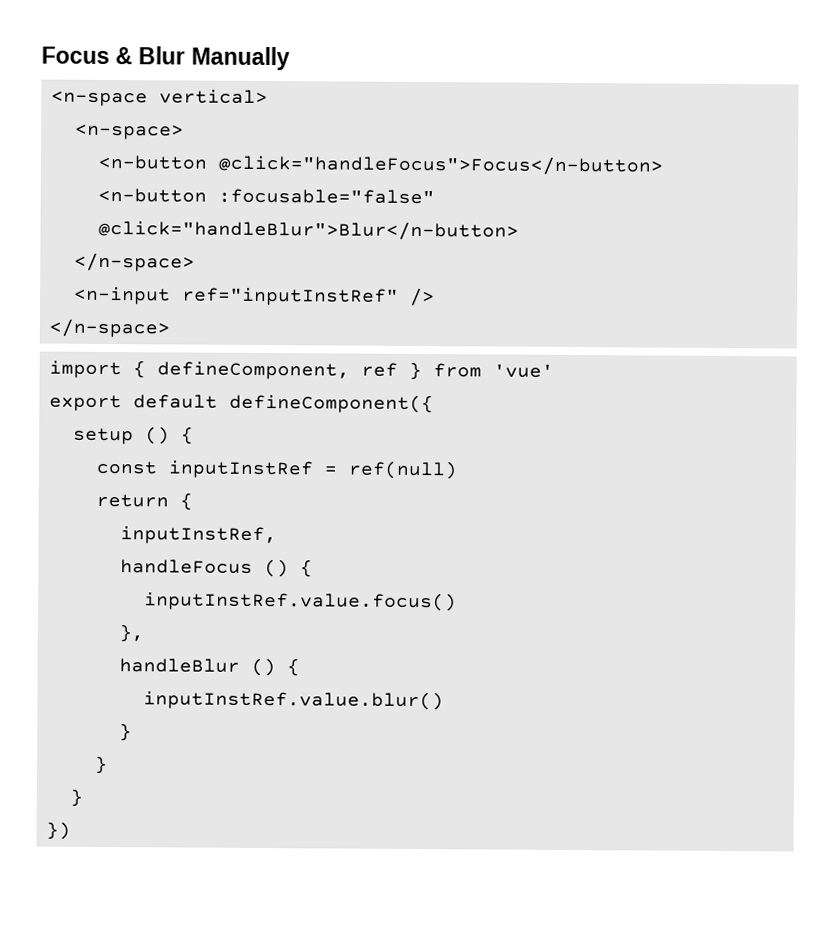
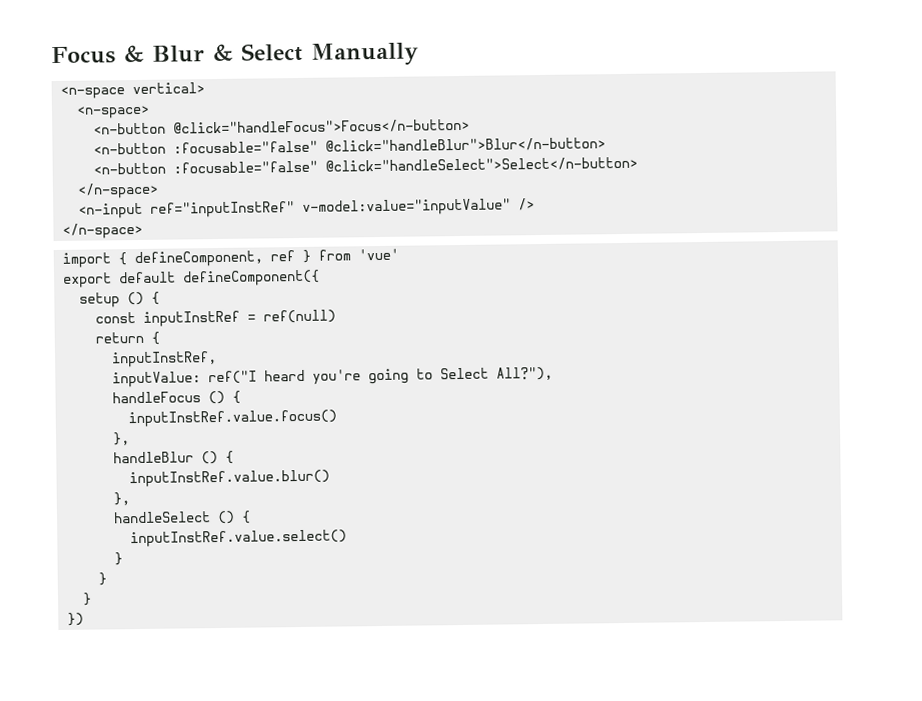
(186, 55) none -> [213,42,303,62] & Select
(519, 230) none -> [93,156,638,175] // <n-button :focusable="false" @click="handleSelect">Select</n-button>
(399, 296) none -> [302,198,511,216] v-model:value="inputValue"
(277, 535) none -> [112,366,553,388] // inputValue: ref("I heard you're going to Select All?"),
(444, 700) none -> [113,492,130,506] [113,510,251,525] [130,529,347,548] // }, // handleSelect () { // inputInstRef.value.select()

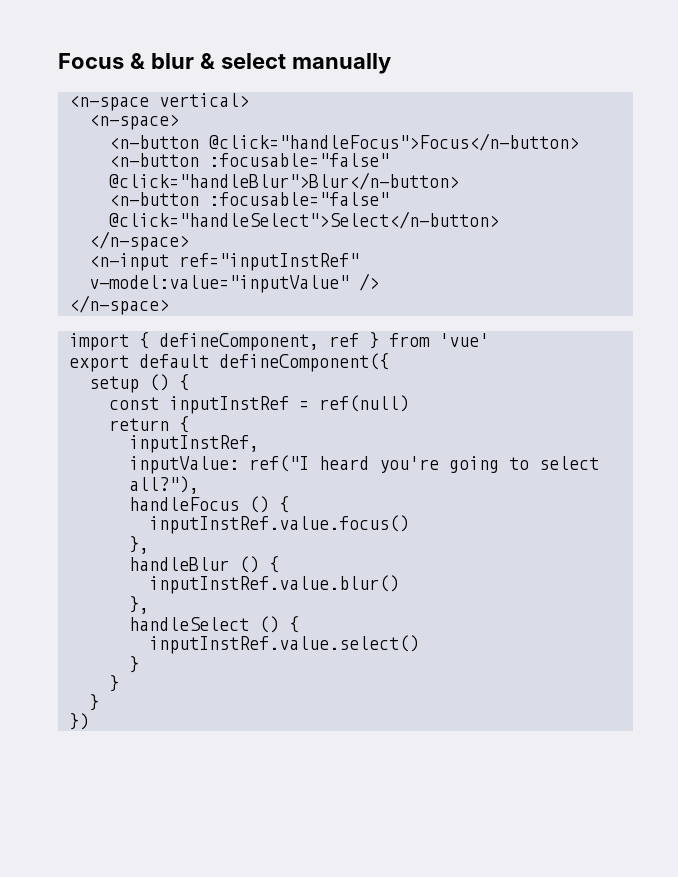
[152,42,419,66] Blur & Select Manually -> [150,53,391,74] blur & select manually
[440,366,553,381] Select All?"), -> [539,456,600,470] [129,476,200,494] select all?"),

